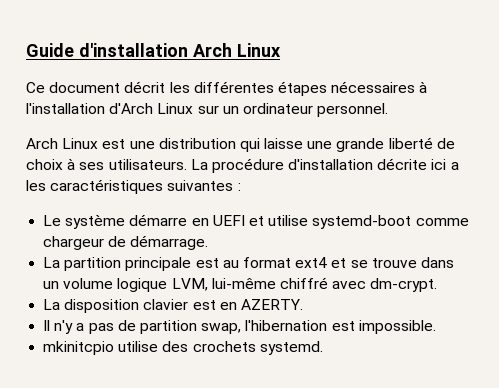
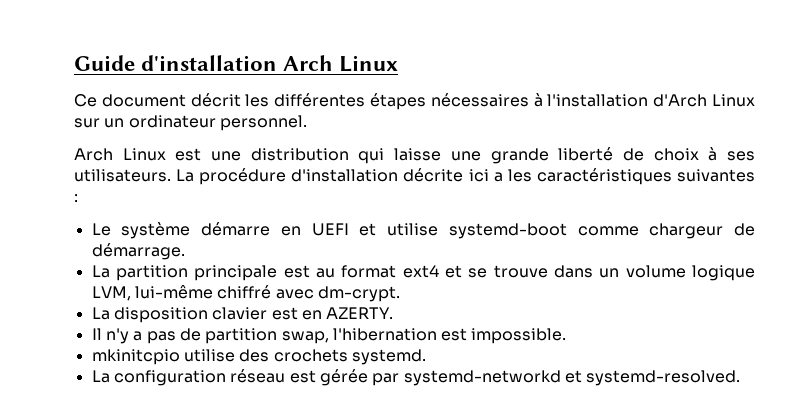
(323, 348) none -> [91,369,741,386] // La configuration réseau est gérée par systemd-networkd et systemd-resolved.

